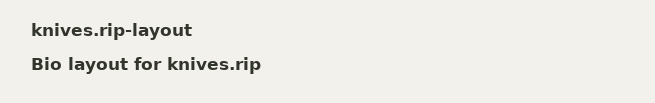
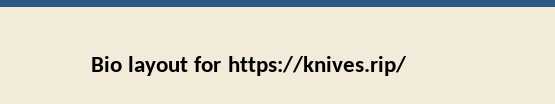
[31,23,192,40] knives.rip-layout // -> (91, 64) none
[167,57,261,74] knives.rip -> [227,56,407,76] https://knives.rip/

